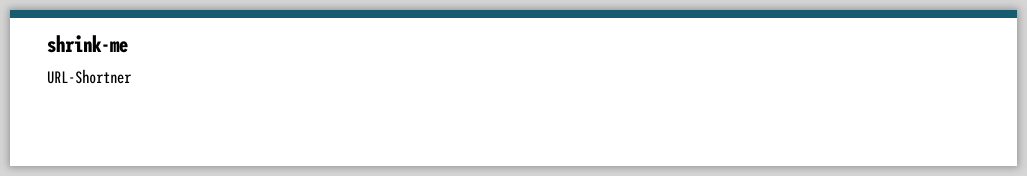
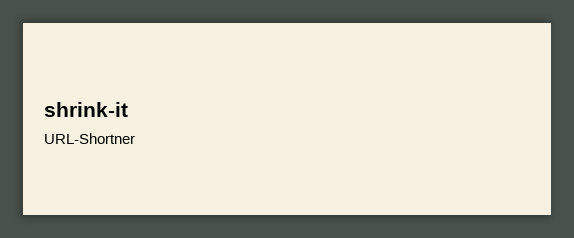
[47,35,128,53] shrink-me -> [44,102,128,117] shrink-it

